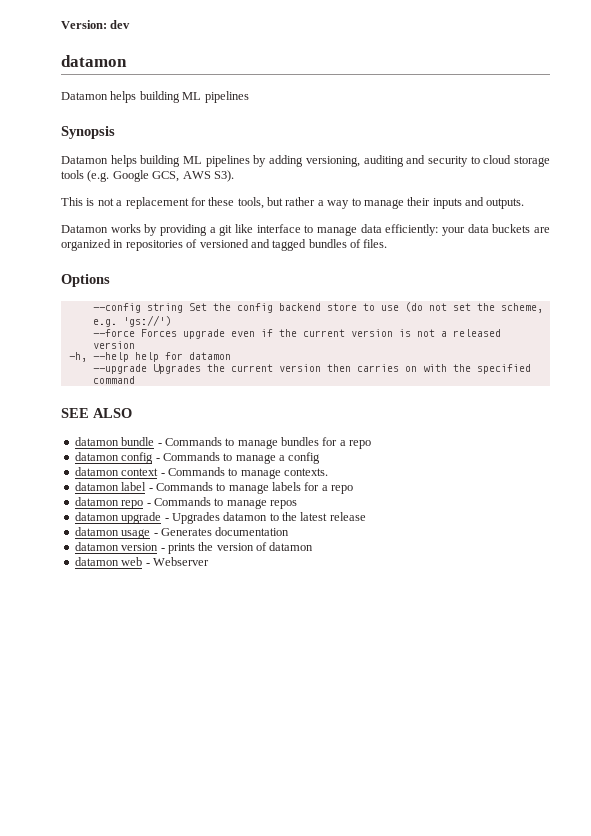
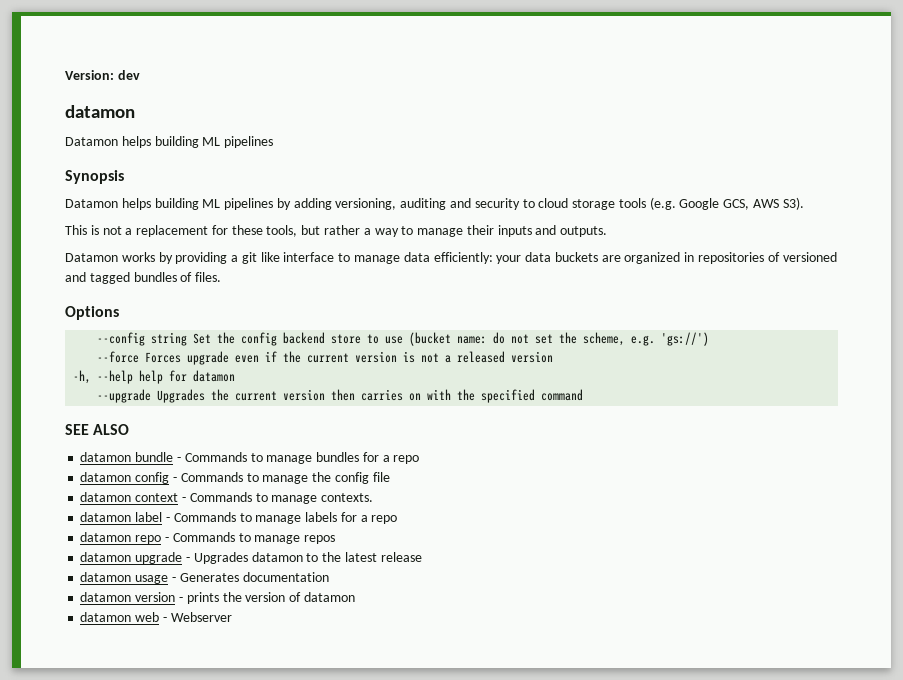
[404,302,423,312] (do -> [409,332,506,346] (bucket name: do
[279,452,321,464] a config -> [312,472,390,484] the config file

